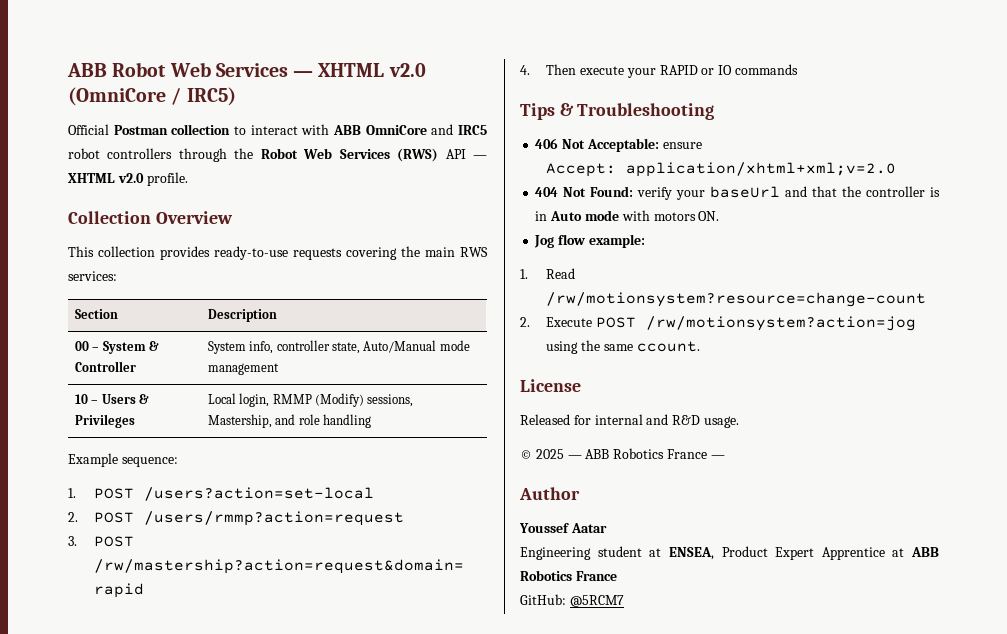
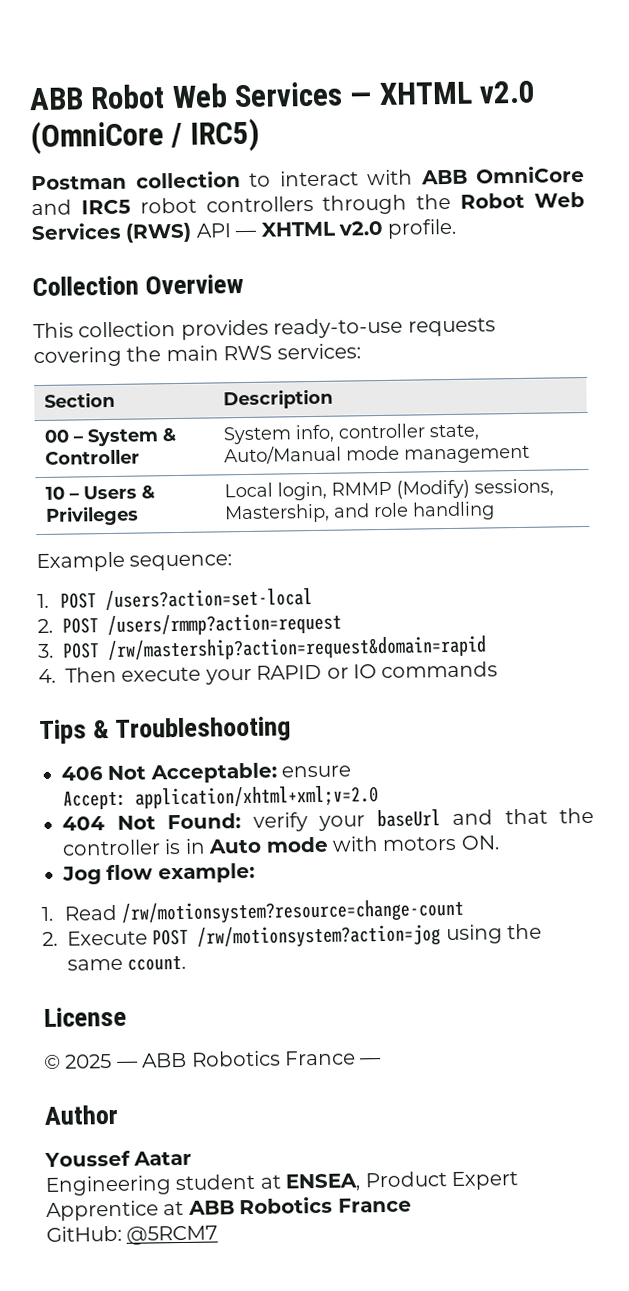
[68,124,109,135] Official -> (260, 135) none
[520,414,739,428] // Released for internal and R&D usage. -> (127, 1017) none

